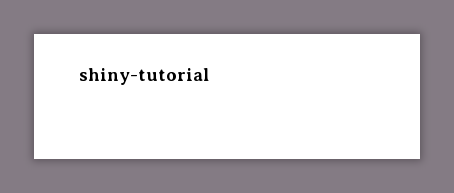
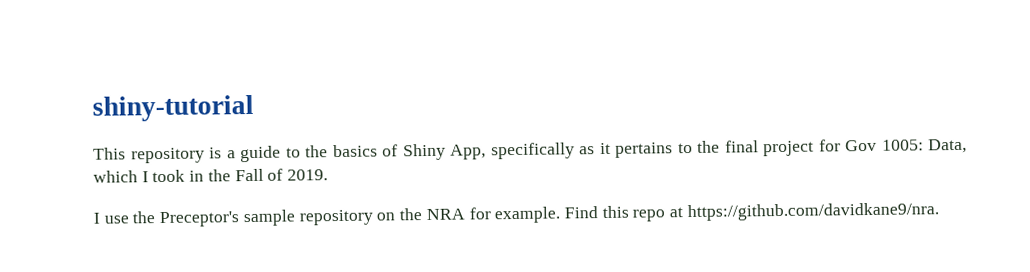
(209, 76) none -> [93,138,967,164] [93,168,329,183] [93,202,939,228] // This repository is a guide to the basics of Shiny App, specifically as it pertains to the final project for Gov 1005: Data, which I took in the Fall of 2019. // I use the Preceptor's sample repository on the NRA for example. Find this repo at https://github.com/davidkane9/nra.

